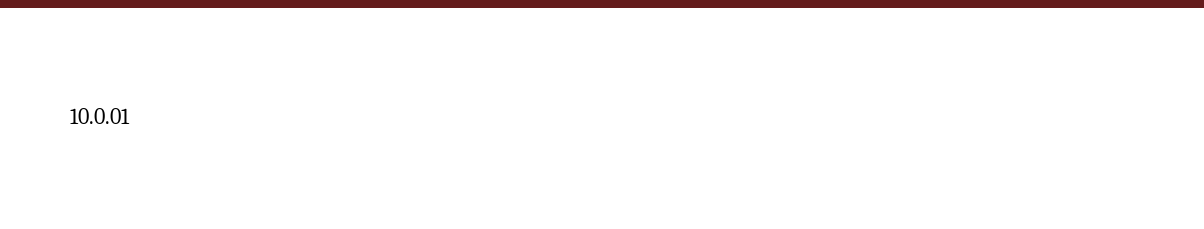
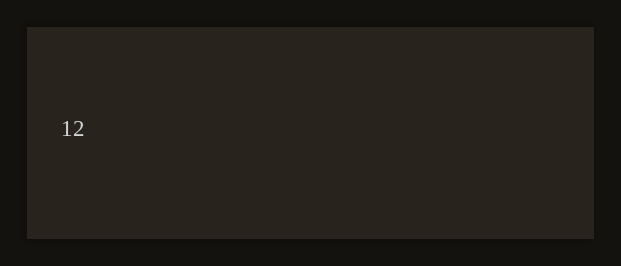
[70,108,130,124] 10.0.01 -> [61,121,85,136] 12

